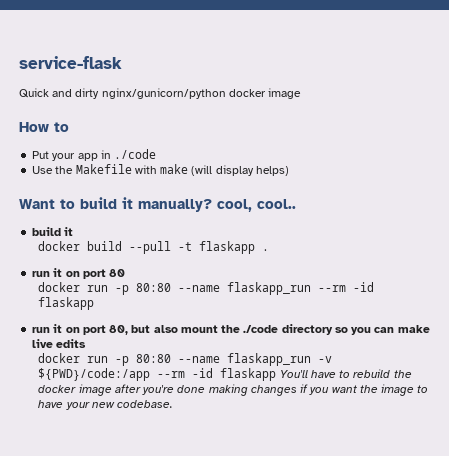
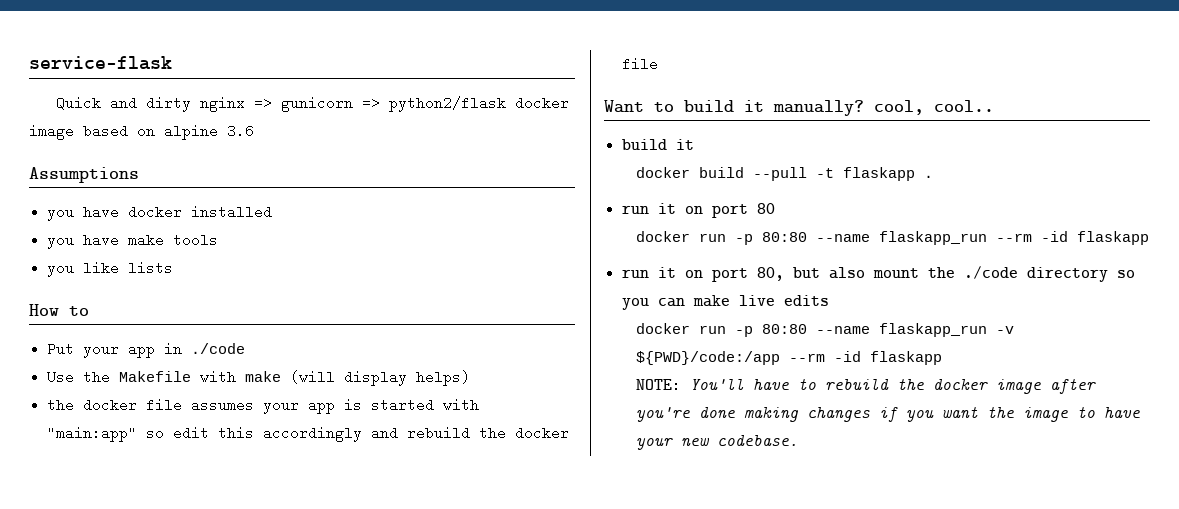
[101,88,302,99] nginx/gunicorn/python docker image -> [200,96,570,112] [29,124,254,140] [29,167,139,183] [47,205,273,221] [47,233,219,249] [47,261,174,277] nginx => gunicorn => python2/flask docker image based on alpine 3.6 // Assumptions // you have docker installed // you have make tools // you like lists
(289, 171) none -> [47,398,480,414] [47,426,570,442] [622,57,659,71] // the docker file assumes your app is started with "main:app" so edit this accordingly and rebuild the docker file
(277, 374) none -> [635,378,681,392] // NOTE:

